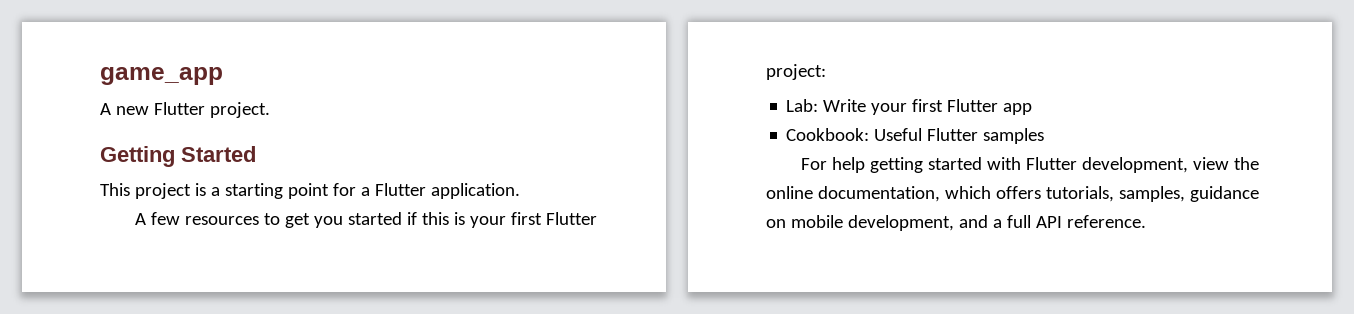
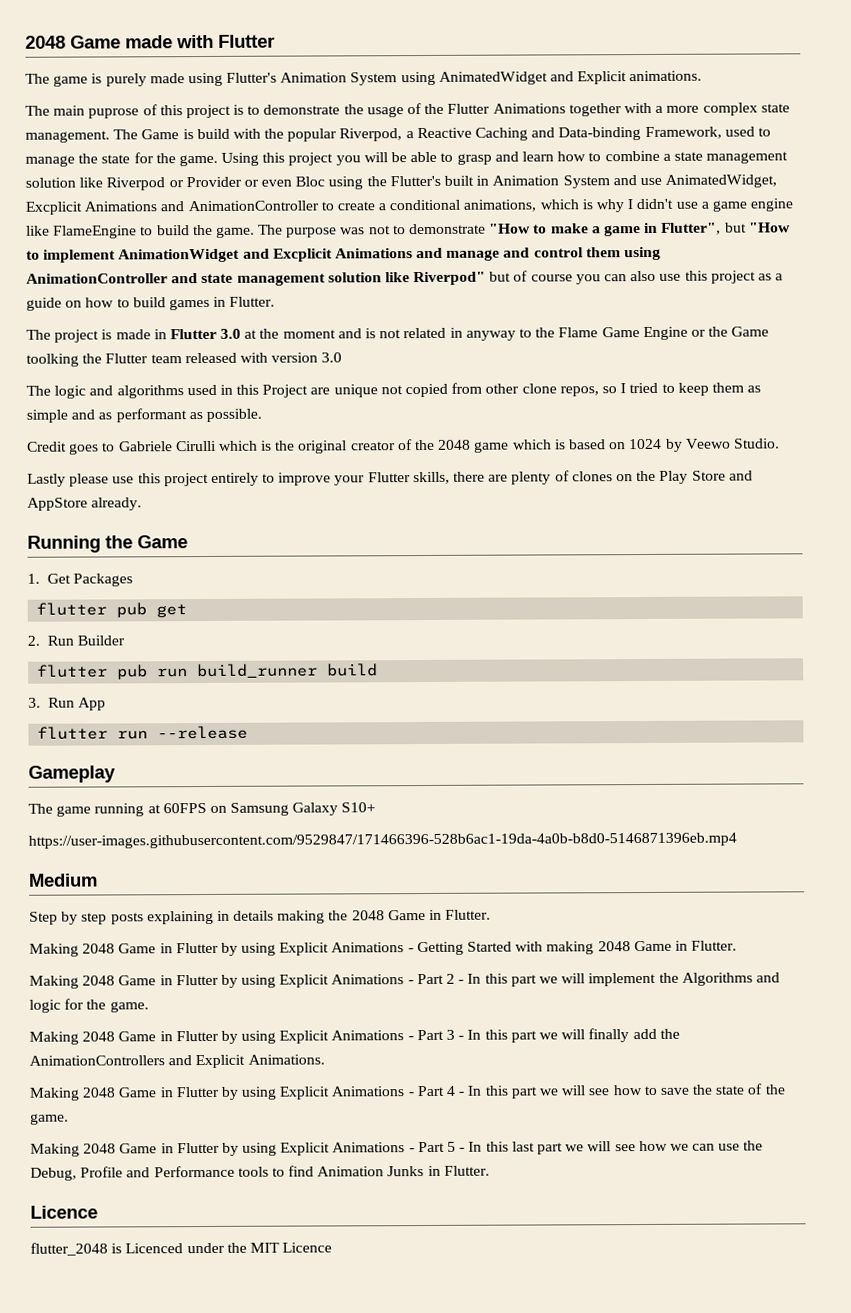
[100,67,223,85] [100,102,270,118] [100,146,256,167] [100,183,520,199] [134,212,597,228] [766,64,826,80] [786,99,1033,115] [786,128,1045,144] [800,157,1259,173] [766,186,1259,202] [766,215,1146,231] game_app // A new Flutter project. // Getting Started // This project is a starting point for a Flutter application. // A few resources to get you started if this is your first Flutter project: // Lab: Write your first Flutter app // Cookbook: Useful Flutter samples // For help getting started with Flutter development, view the online documentation, which offers tutorials, samples, guidance on mobile development, and a full API reference. -> [25,34,275,49] [25,70,703,87] [25,102,790,119] [25,126,771,143] [25,150,789,167] [25,174,778,191] [25,198,794,215] [26,222,791,239] [26,246,662,263] [26,270,784,286] [26,296,276,311] [26,326,770,343] [26,352,343,367] [26,382,762,399] [26,408,262,423] [27,438,780,455] [27,470,753,487] [27,497,143,511] [27,535,188,553] [27,573,134,587] [36,602,188,618] [27,635,126,646] [37,663,379,680] [28,697,107,711] [37,725,249,740] [28,765,116,783] [28,802,377,817] [28,832,737,849] [28,873,98,887] [29,909,492,925] [29,940,738,957] [29,972,780,989] [29,998,149,1013] [29,1028,680,1045] [29,1054,325,1069] [29,1083,785,1101] [30,1113,69,1125] [30,1140,764,1157] [30,1165,490,1181] [30,1205,98,1219] [30,1242,333,1256] 2048 Game made with Flutter // The game is purely made using Flutter's Animation System using AnimatedWidget and Explicit animations. // The main puprose of this project is to demonstrate the usage of the Flutter Animations together with a more complex state management. The Game is build with the popular Riverpod, a Reactive Caching and Data-binding Framework, used to manage the state for the game. Using this project you will be able to grasp and learn how to combine a state management solution like Riverpod or Provider or even Bloc using the Flutter's built in Animation System and use AnimatedWidget, Excplicit Animations and AnimationController to create a conditional animations, which is why I didn't use a game engine like FlameEngine to build the game. The purpose was not to demonstrate "How to make a game in Flutter", but "How to implement AnimationWidget and Excplicit Animations and manage and control them using AnimationController and state management solution like Riverpod" but of course you can also use this project as a guide on how to build games in Flutter. // The project is made in Flutter 3.0 at the moment and is not related in anyway to the Flame Game Engine or the Game toolking the Flutter team released with version 3.0 // The logic and algorithms used in this Project are unique not copied from other clone repos, so I tried to keep them as simple and as performant as possible. // Credit goes to Gabriele Cirulli which is the original creator of the 2048 game which is based on 1024 by Veewo Studio. // Lastly please use this project entirely to improve your Flutter skills, there are plenty of clones on the Play Store and AppStore already. // Running the Game // 1. Get Packages // flutter pub get // 2. Run Builder // flutter pub run build_runner build // 3. Run App // flutter run --release // Gameplay // The game running at 60FPS on Samsung Galaxy S10+ // https://user-images.githubusercontent.com/9529847/171466396-528b6ac1-19da-4a0b-b8d0-5146871396eb.mp4 // Medium // Step by step posts explaining in details making the 2048 Game in Flutter. // Making 2048 Game in Flutter by using Explicit Animations - Getting Started with making 2048 Game in Flutter. // Making 2048 Game in Flutter by using Explicit Animations - Part 2 - In this part we will implement the Algorithms and logic for the game. // Making 2048 Game in Flutter by using Explicit Animations - Part 3 - In this part we will finally add the AnimationControllers and Explicit Animations. // Making 2048 Game in Flutter by using Explicit Animations - Part 4 - In this part we will see how to save the state of the game. // Making 2048 Game in Flutter by using Explicit Animations - Part 5 - In this last part we will see how we can use the Debug, Profile and Performance tools to find Animation Junks in Flutter. // Licence // flutter_2048 is Licenced under the MIT Licence

